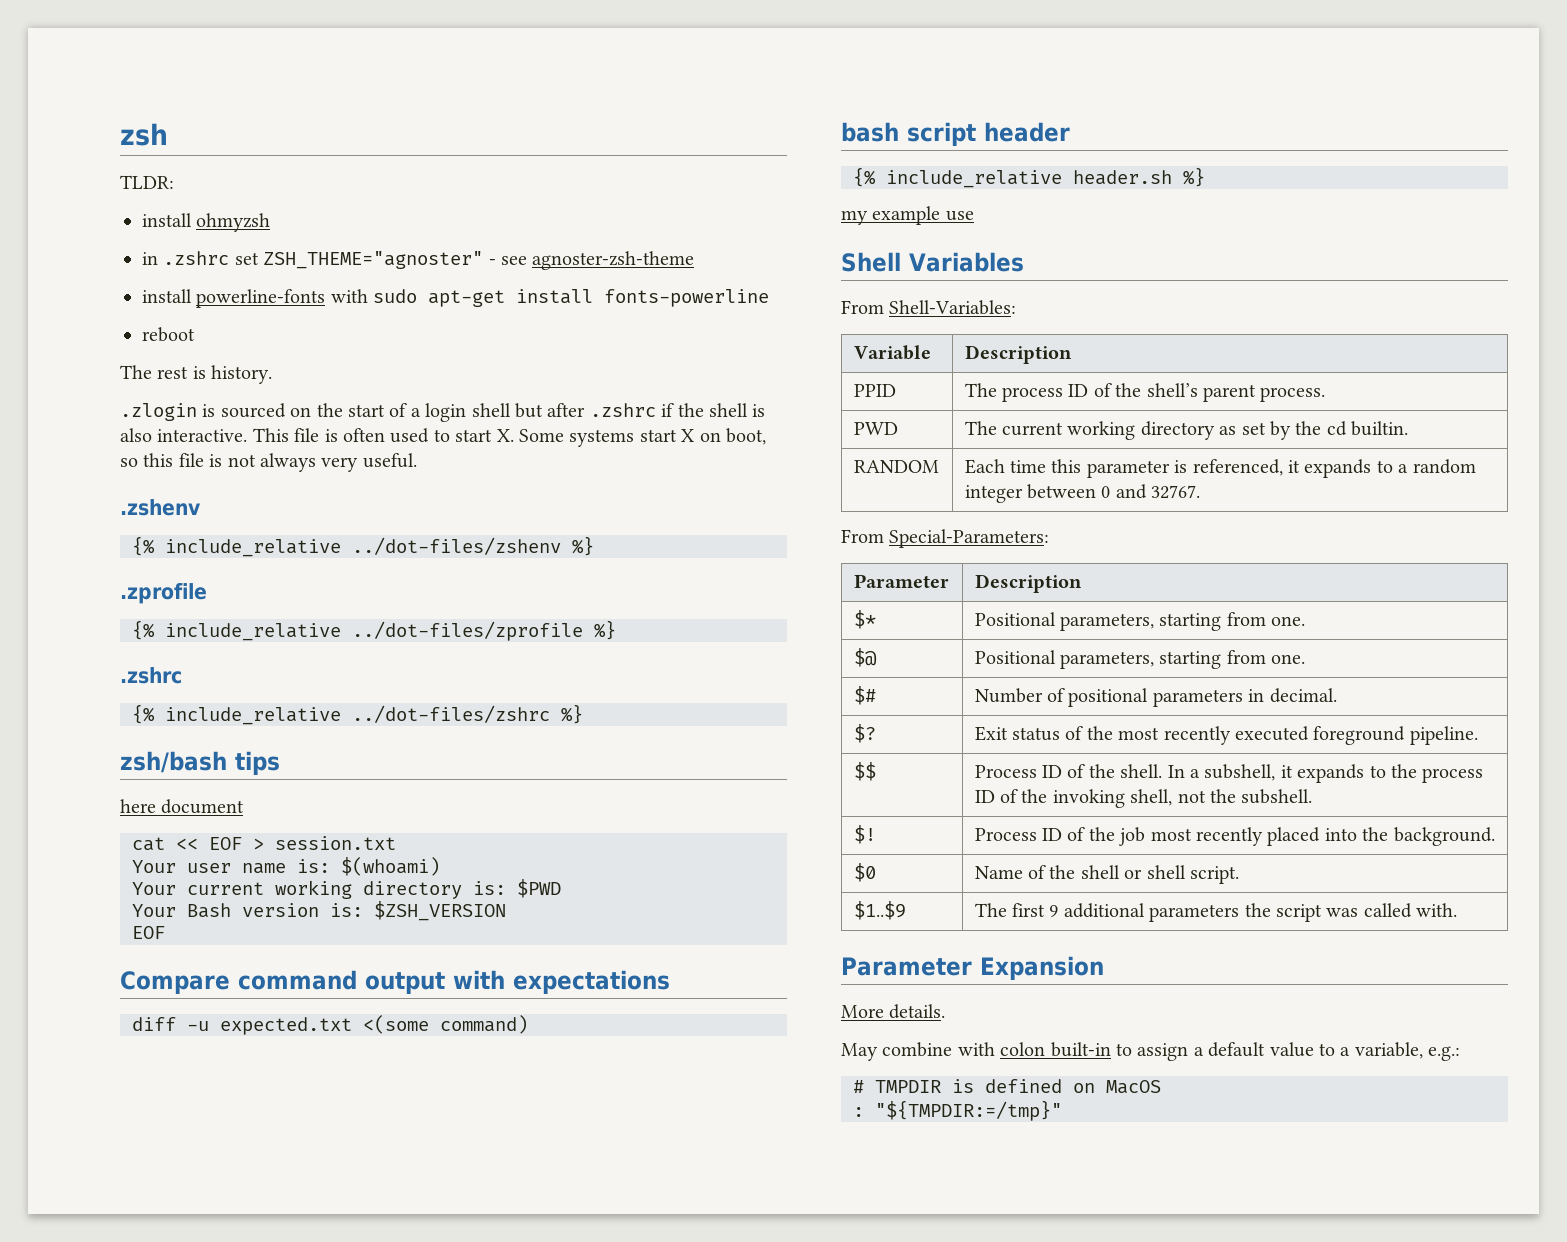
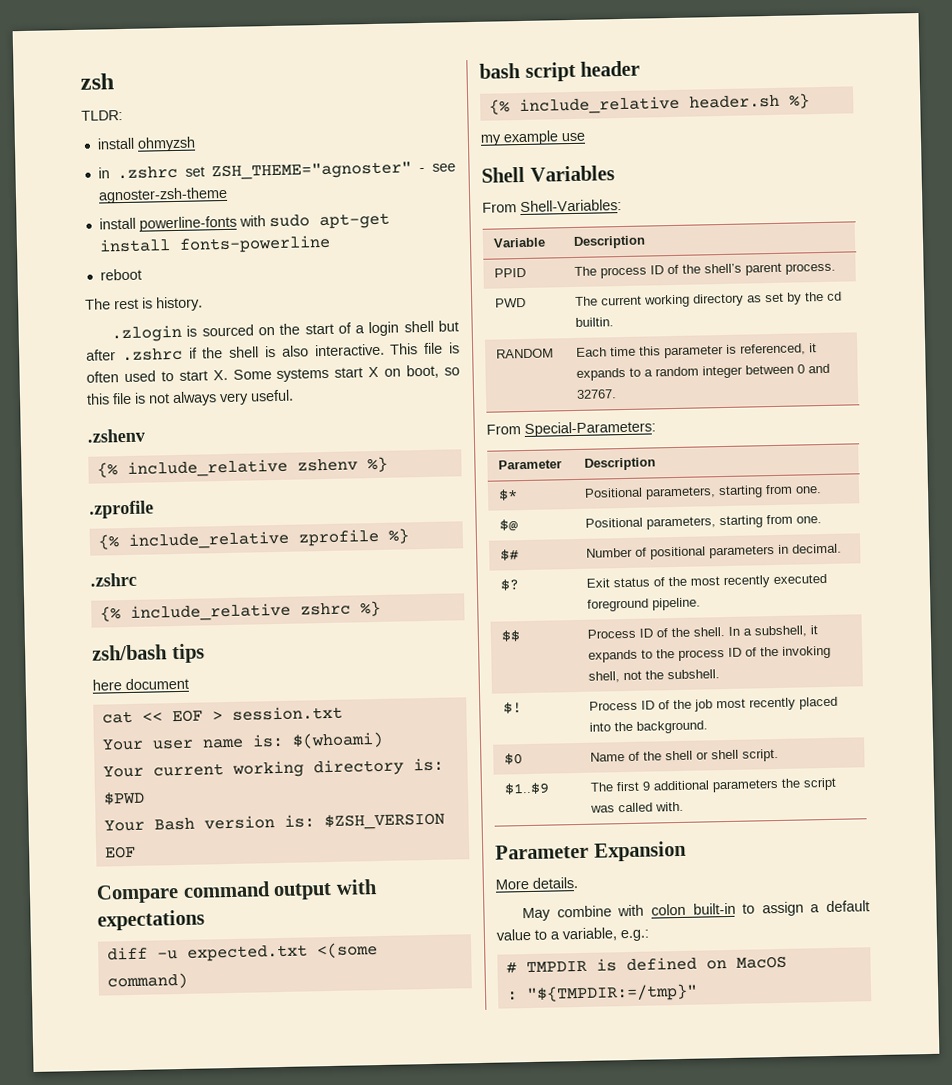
[352,537,561,555] ../dot-files/zshenv -> [296,458,358,472] zshenv
[352,621,583,641] ../dot-files/zprofile -> [297,528,380,547] zprofile
[352,705,550,723] ../dot-files/zshrc -> [299,602,351,616] zshrc

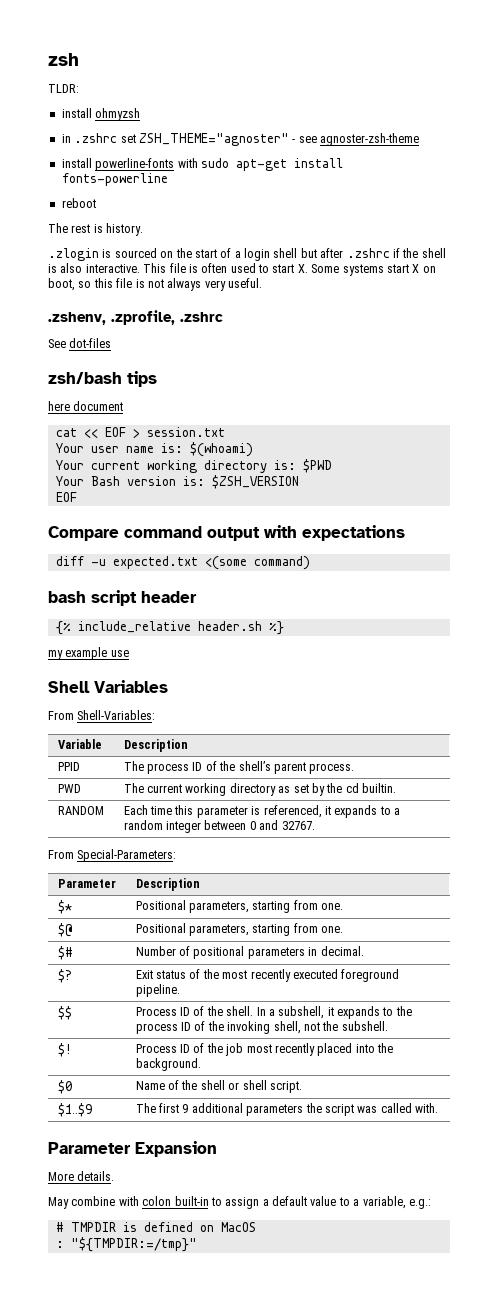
[87,428,145,443] [96,456,388,478] [89,500,154,519] [97,528,410,550] [90,572,137,587] [99,600,381,622] .zshenv // {% include_relative zshenv %} // .zprofile // {% include_relative zprofile %} // .zshrc // {% include_relative zshrc %} -> [48,310,223,325] [48,338,112,348] .zshenv, .zprofile, .zshrc // See dot-files

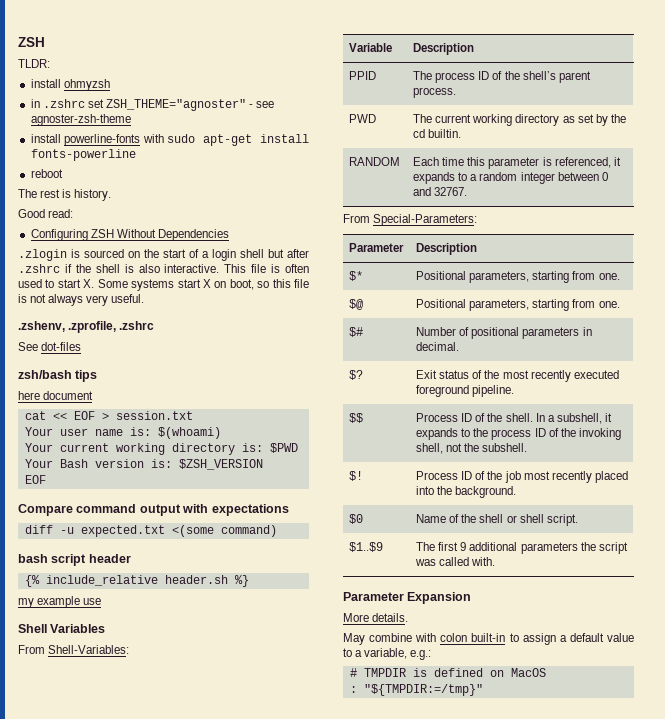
[48,53,79,66] zsh -> [18,37,45,47] ZSH
(144, 229) none -> [18,209,74,218] [30,229,229,241] // Good read: // Configuring ZSH Without Dependencies

